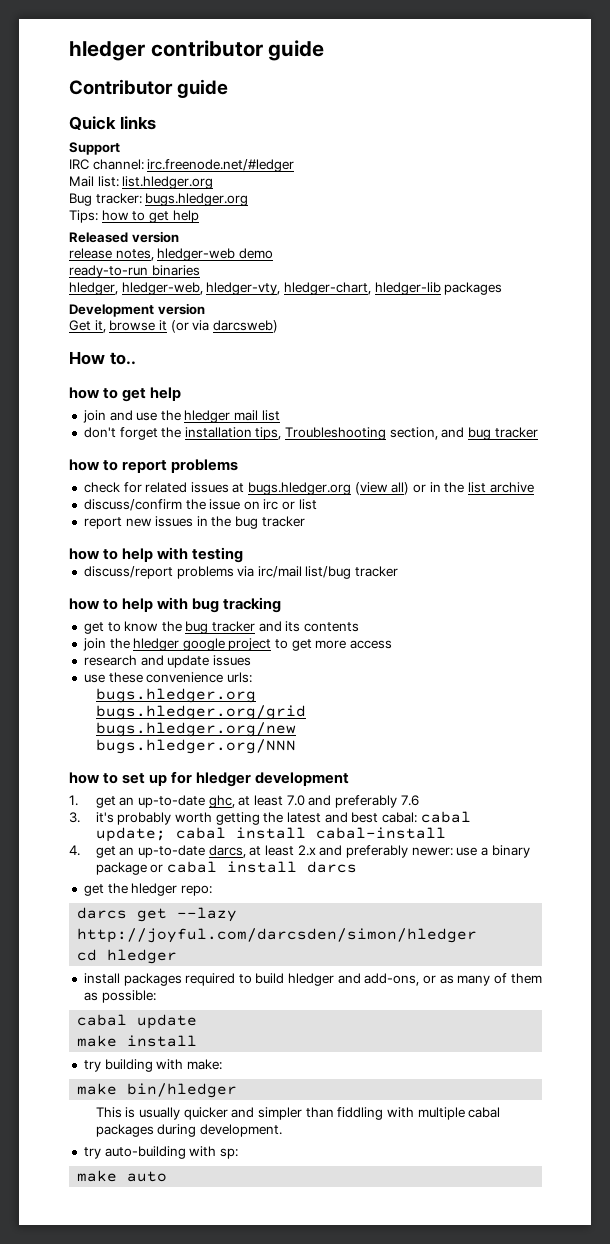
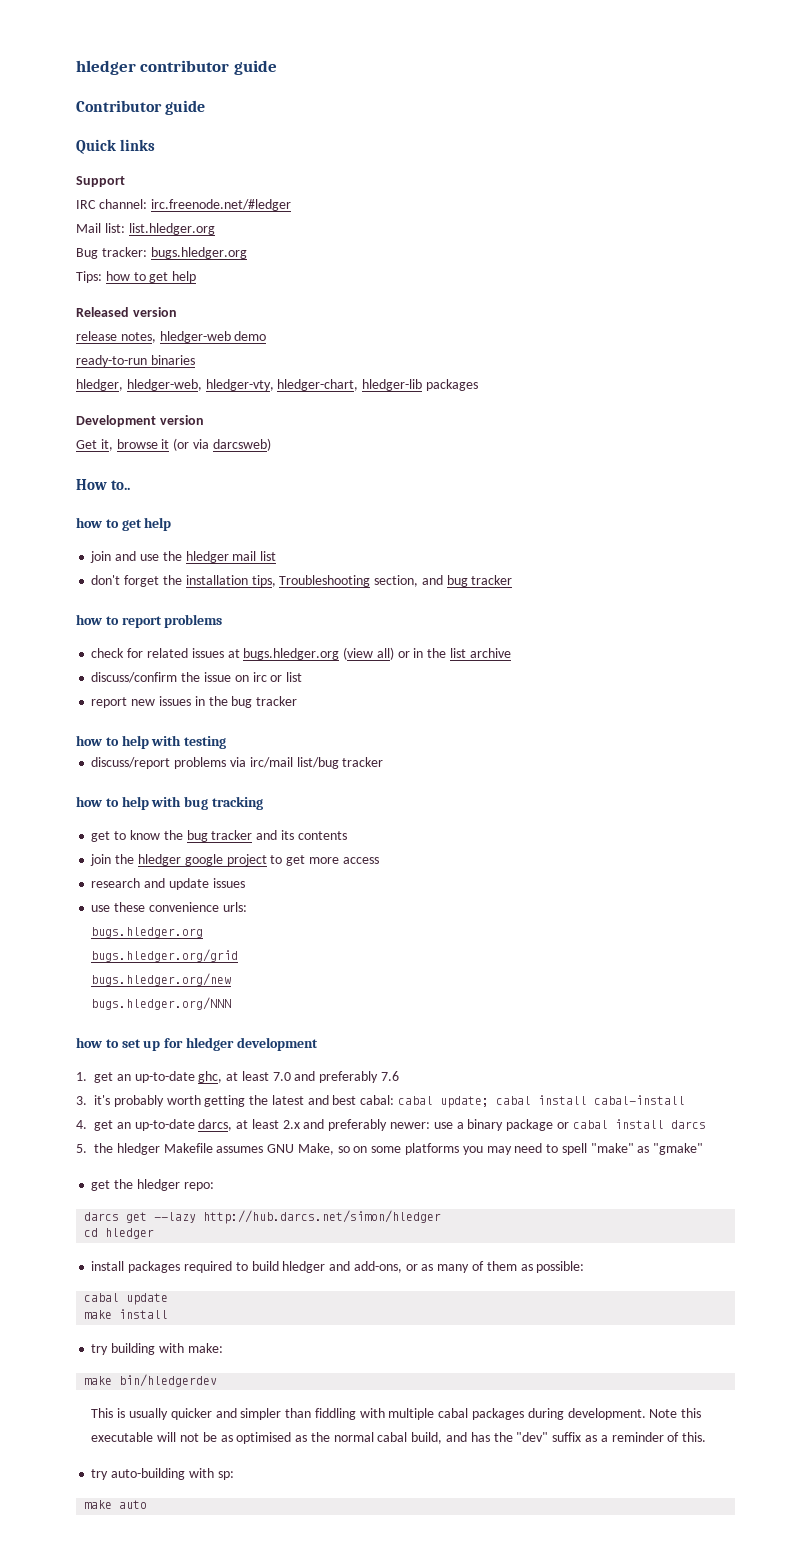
(358, 867) none -> [76,1143,704,1155] // 5. the hledger Makefile assumes GNU Make, so on some platforms you may need to spell "make" as "gmake"
[77,928,478,943] http://joyful.com/darcsden/simon/hledger -> [203,1210,442,1224] http://hub.darcs.net/simon/hledger
[127,1083,238,1098] bin/hledger -> [119,1374,218,1387] bin/hledgerdev
(283, 1130) none -> [649,1408,702,1418] [91,1432,707,1444] Note this executable will not be as optimised as the normal cabal build, and has the "dev" suffix as a reminder of this.

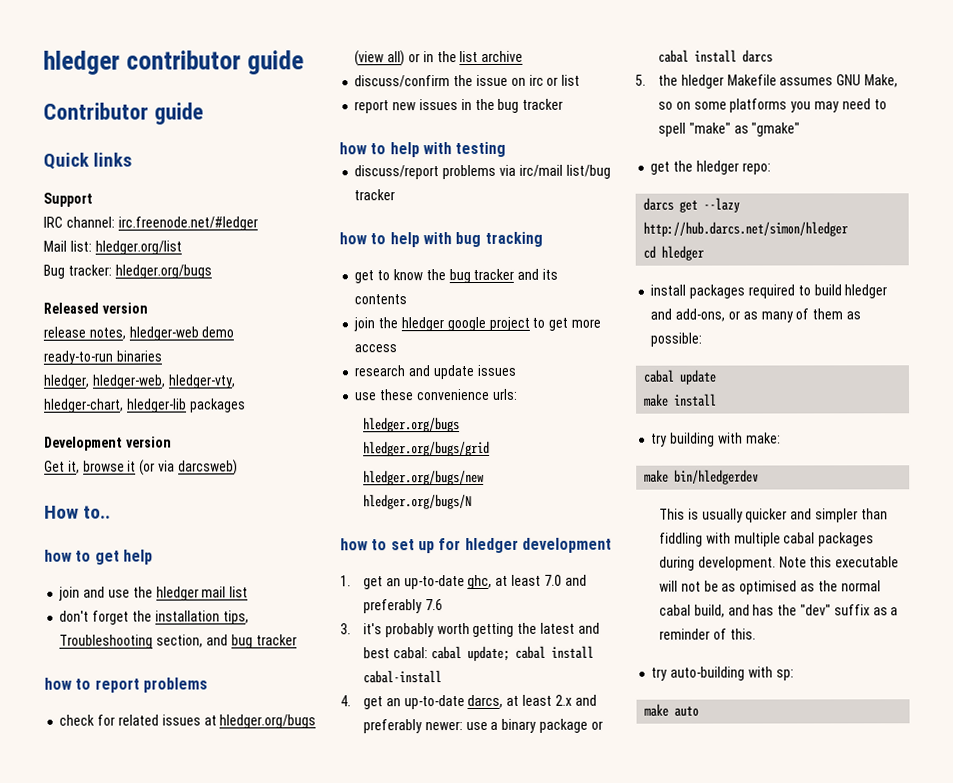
[128,223,215,235] list.hledger.org -> [94,240,182,255] hledger.org/list
[150,247,247,259] [76,271,197,283] bugs.hledger.org // Tips: how to get help -> [114,264,212,279] hledger.org/bugs
[243,648,340,660] bugs.hledger.org -> [219,714,317,729] hledger.org/bugs
[91,927,204,938] [91,949,239,962] [91,973,232,986] [91,997,232,1010] bugs.hledger.org // bugs.hledger.org/grid // bugs.hledger.org/new // bugs.hledger.org/NNN -> [363,417,461,433] [363,440,491,457] [363,469,485,486] [363,494,473,510] hledger.org/bugs // hledger.org/bugs/grid // hledger.org/bugs/new // hledger.org/bugs/N

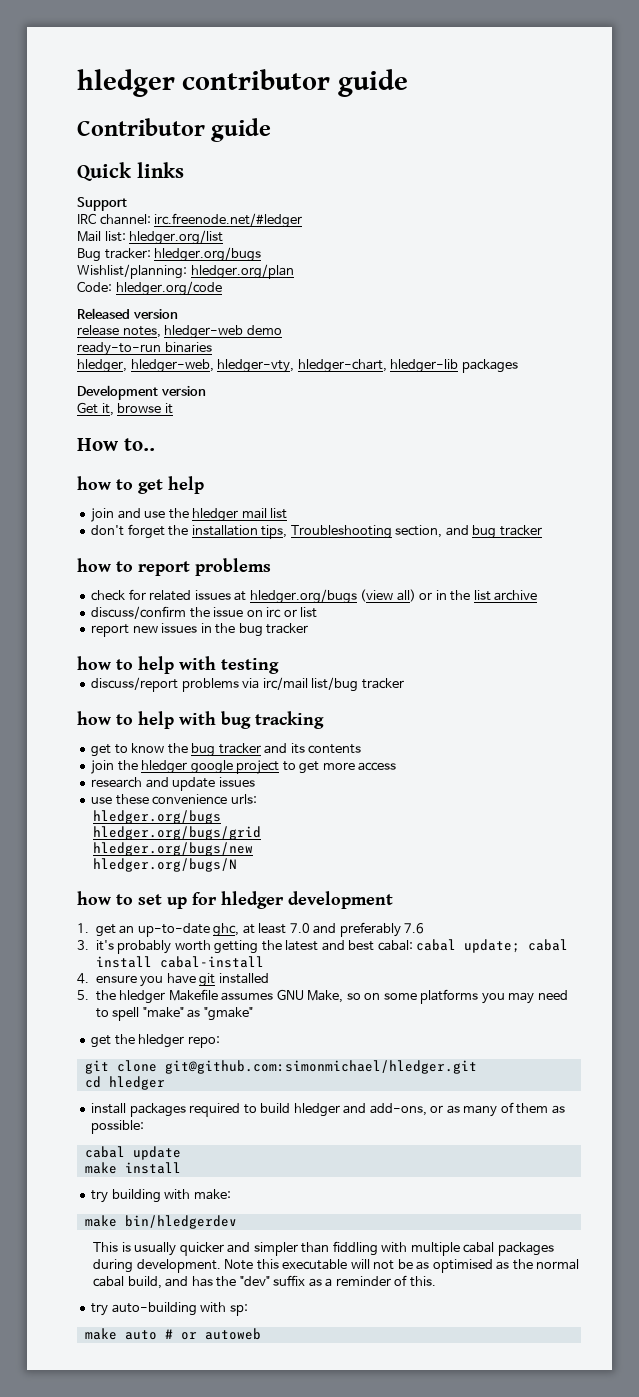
(212, 271) none -> [77,264,294,279] [77,281,222,296] // Wishlist/planning: hledger.org/plan // Code: hledger.org/code
[139,459,238,476] (or via darcsweb) -> (173, 408) none
[363,694,597,710] [363,718,603,734] [658,49,774,63] get an up-to-date darcs, at least 2.x and preferably newer: use a binary package or cabal install darcs -> [95,973,269,987] ensure you have git installed
[643,197,741,213] [643,221,849,237] darcs get --lazy http://hub.darcs.net/simon/hledger -> [84,1060,477,1074] git clone git@github.com:simonmichael/hledger.git
(700, 711) none -> [164,1328,261,1340] # or autoweb

